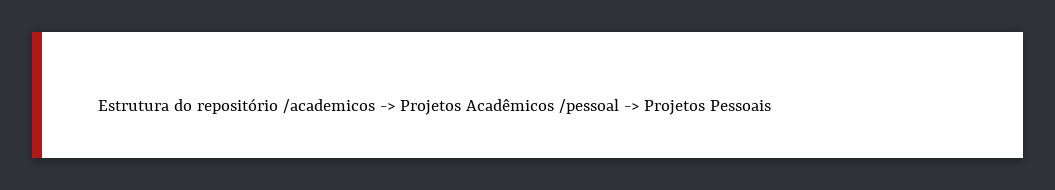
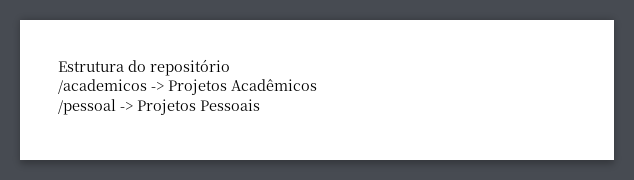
(278, 106) none -> (230, 67) //
(554, 105) none -> (317, 85) //

